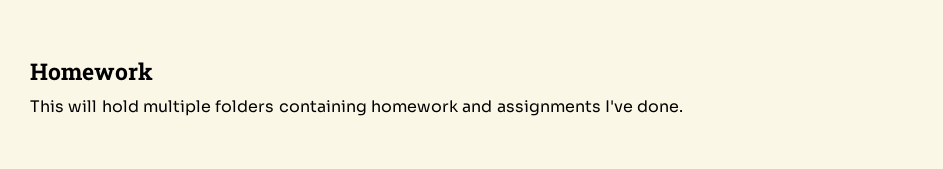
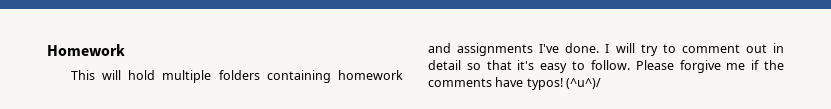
(684, 106) none -> [605,43,784,56] [428,60,784,73] [428,77,602,90] I will try to comment out in detail so that it's easy to follow. Please forgive me if the comments have typos! (^u^)/

